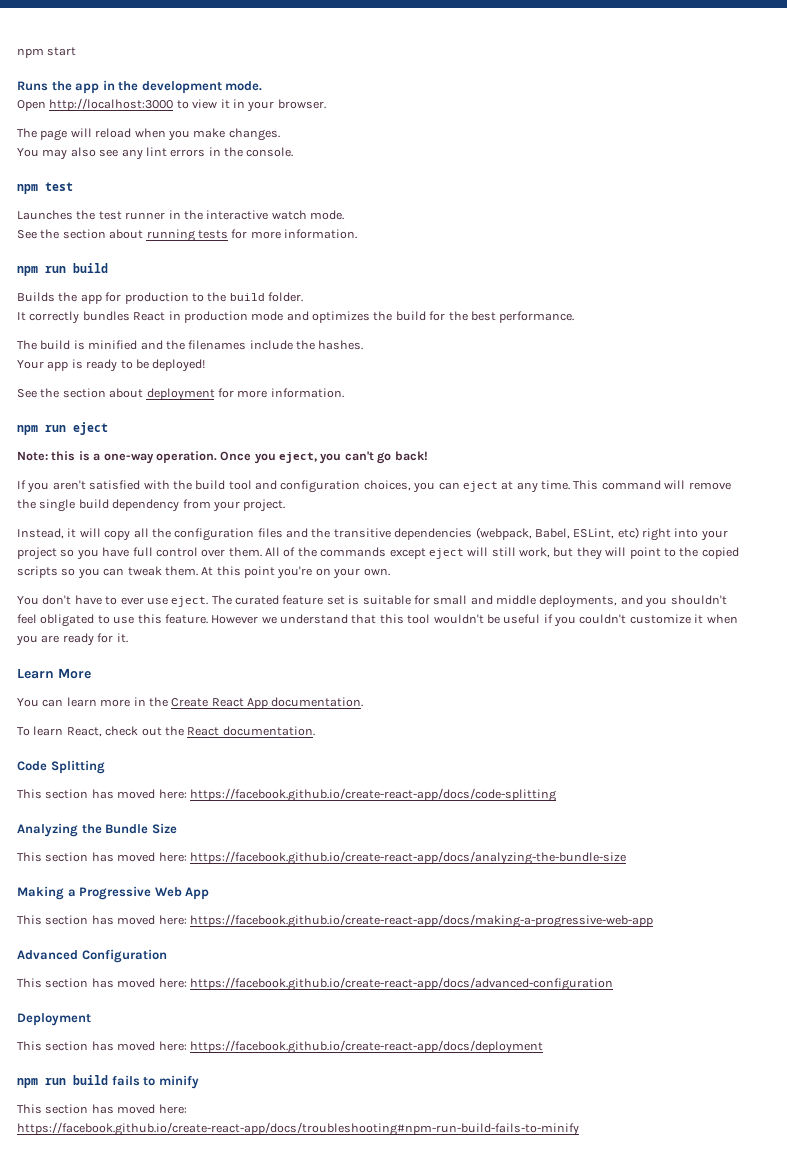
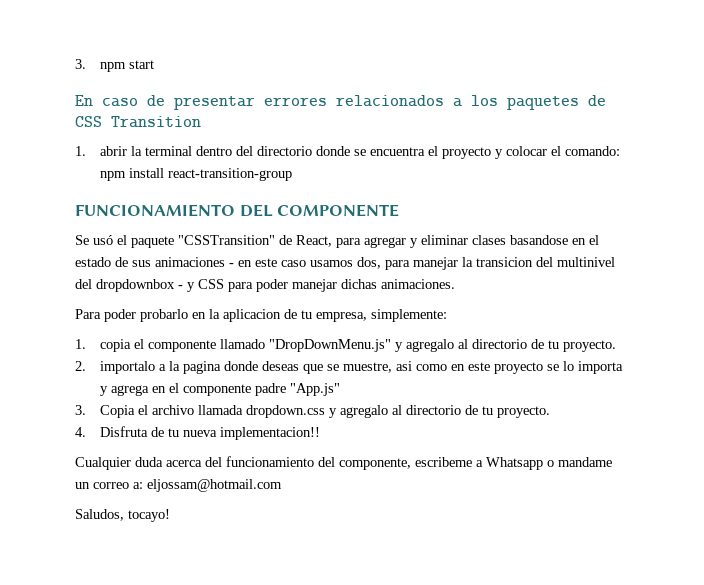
(17, 53) none -> [75,59,86,69] 3.
[17,80,263,94] [17,98,326,112] [17,128,280,141] [17,147,294,160] [17,182,73,194] [17,210,344,220] [17,229,357,242] [17,263,108,276] [17,292,303,304] [17,311,575,324] [17,340,364,350] [17,359,206,372] [17,388,344,401] [17,422,108,435] [17,451,428,464] [17,480,731,493] [17,499,286,512] [17,527,728,541] [17,547,739,560] [17,566,390,579] [17,595,727,608] [17,614,738,627] [16,633,128,646] [17,668,91,679] [17,697,364,709] [17,726,315,737] [17,760,105,774] [17,788,556,802] [17,823,177,837] [17,851,626,865] [17,886,210,900] [17,914,653,928] [17,949,167,963] [17,977,613,991] [17,1013,91,1026] [17,1040,543,1054] [17,1075,199,1089] [17,1104,187,1114] [17,1122,579,1136] Runs the app in the development mode. // Open http://localhost:3000 to view it in your browser. // The page will reload when you make changes. // You may also see any lint errors in the console. // npm test // Launches the test runner in the interactive watch mode. // See the section about running tests for more information. // npm run build // Builds the app for production to the build folder. // It correctly bundles React in production mode and optimizes the build for the best performance. // The build is minified and the filenames include the hashes. // Your app is ready to be deployed! // See the section about deployment for more information. // npm run eject // Note: this is a one-way operation. Once you eject, you can't go back! // If you aren't satisfied with the build tool and configuration choices, you can eject at any time. This command will remove the single build dependency from your project. // Instead, it will copy all the configuration files and the transitive dependencies (webpack, Babel, ESLint, etc) right into your project so you have full control over them. All of the commands except eject will still work, but they will point to the copied scripts so you can tweak them. At this point you're on your own. // You don't have to ever use eject. The curated feature set is suitable for small and middle deployments, and you shouldn't feel obligated to use this feature. However we understand that this tool wouldn't be useful if you couldn't customize it when you are ready for it. // Learn More // You can learn more in the Create React App documentation. // To learn React, check out the React documentation. // Code Splitting // This section has moved here: https://facebook.github.io/create-react-app/docs/code-splitting // Analyzing the Bundle Size // This section has moved here: https://facebook.github.io/create-react-app/docs/analyzing-the-bundle-size // Making a Progressive Web App // This section has moved here: https://facebook.github.io/create-react-app/docs/making-a-progressive-web-app // Advanced Configuration // This section has moved here: https://facebook.github.io/create-react-app/docs/advanced-configuration // Deployment // This section has moved here: https://facebook.github.io/create-react-app/docs/deployment // npm run build fails to minify // This section has moved here: https://facebook.github.io/create-react-app/docs/troubleshooting#npm-run-build-fails-to-minify -> [75,95,606,110] [75,116,201,128] [75,146,621,159] [100,168,293,181] [75,204,400,217] [75,235,599,248] [75,257,615,270] [75,279,455,292] [75,309,447,322] [75,339,617,352] [75,361,624,374] [100,383,341,396] [75,405,551,418] [75,426,321,440] [75,456,612,470] [75,479,282,492] [75,509,170,522] En caso de presentar errores relacionados a los paquetes de CSS Transition // 1. abrir la terminal dentro del directorio donde se encuentra el proyecto y colocar el comando: npm install react-transition-group // FUNCIONAMIENTO DEL COMPONENTE // Se usó el paquete "CSSTransition" de React, para agregar y eliminar clases basandose en el estado de sus animaciones - en este caso usamos dos, para manejar la transicion del multinivel del dropdownbox - y CSS para poder manejar dichas animaciones. // Para poder probarlo en la aplicacion de tu empresa, simplemente: // 1. copia el componente llamado "DropDownMenu.js" y agregalo al directorio de tu proyecto. // 2. importalo a la pagina donde deseas que se muestre, asi como en este proyecto se lo importa y agrega en el componente padre "App.js" // 3. Copia el archivo llamada dropdown.css y agregalo al directorio de tu proyecto. // 4. Disfruta de tu nueva implementacion!! // Cualquier duda acerca del funcionamiento del componente, escribeme a Whatsapp o mandame un correo a: eljossam@hotmail.com // Saludos, tocayo!

